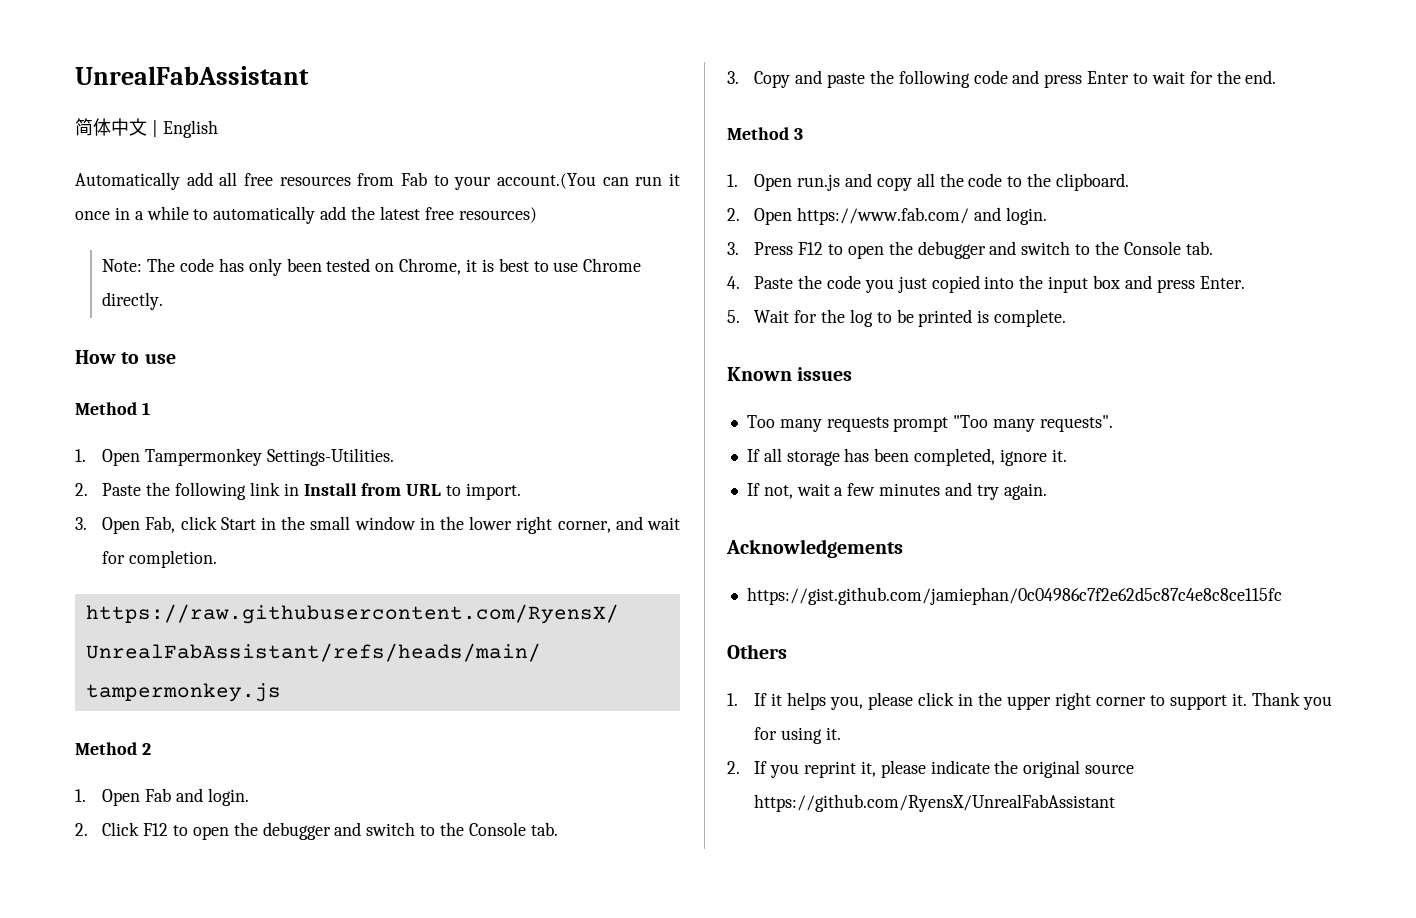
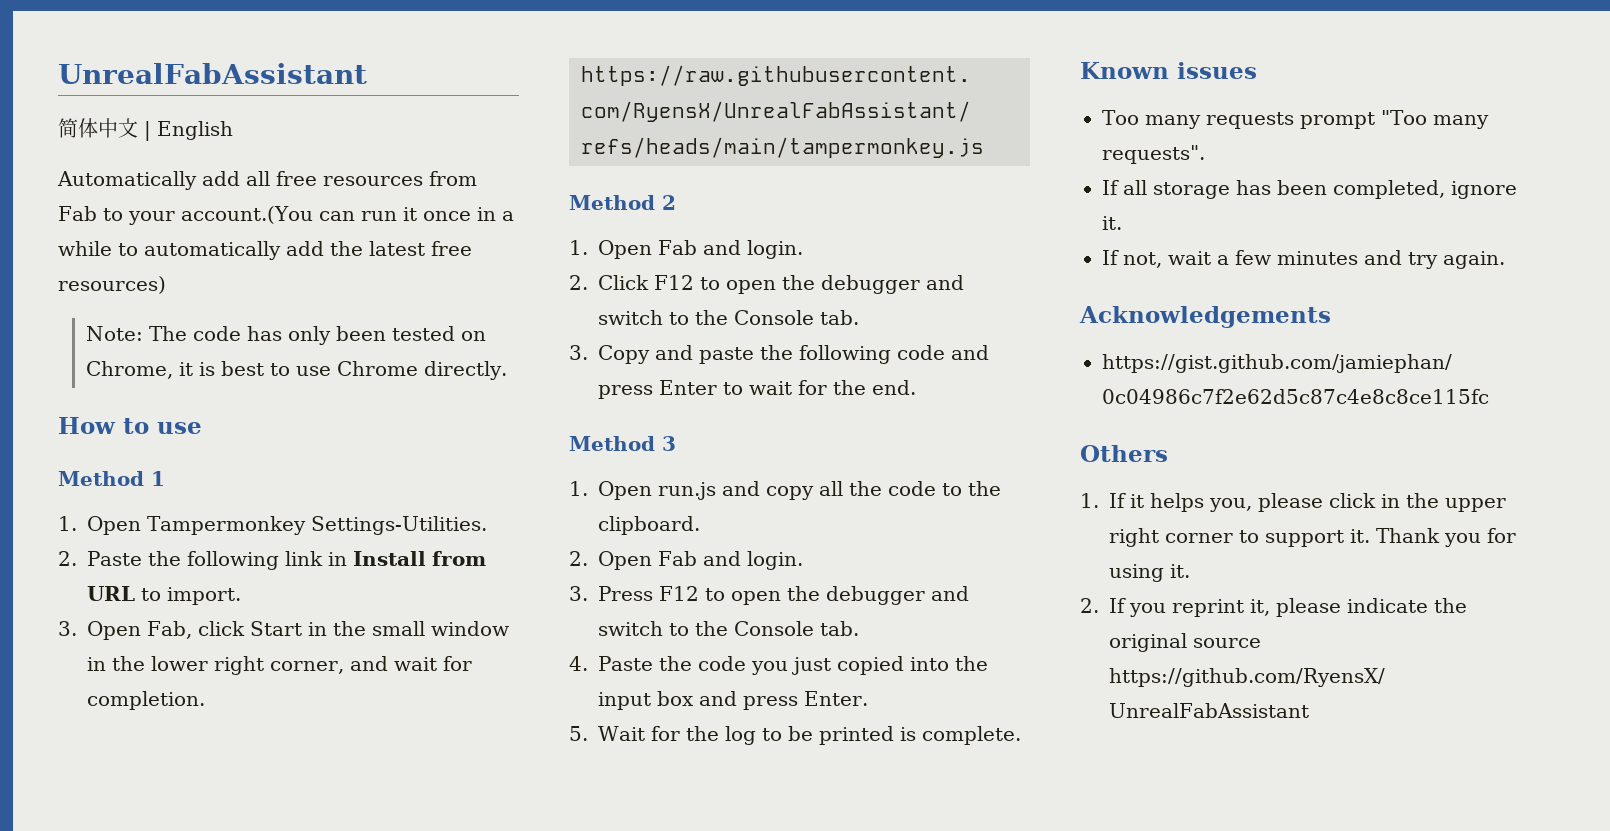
[797,207,970,225] https://www.fab.com/ -> [658,551,697,566] Fab

